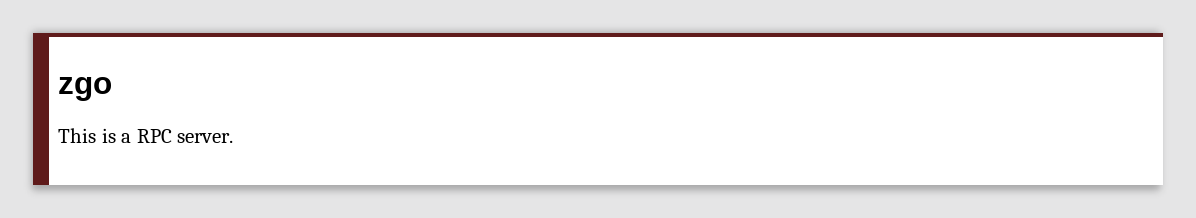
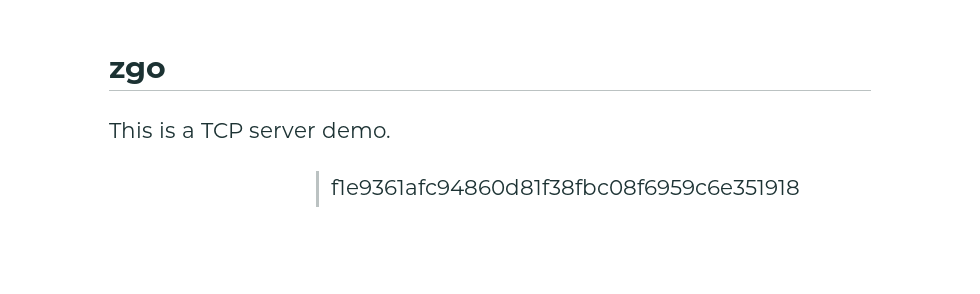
[136,129,234,143] RPC server. -> [201,122,391,138] [331,179,801,195] TCP server demo. // f1e9361afc94860d81f38fbc08f6959c6e351918

